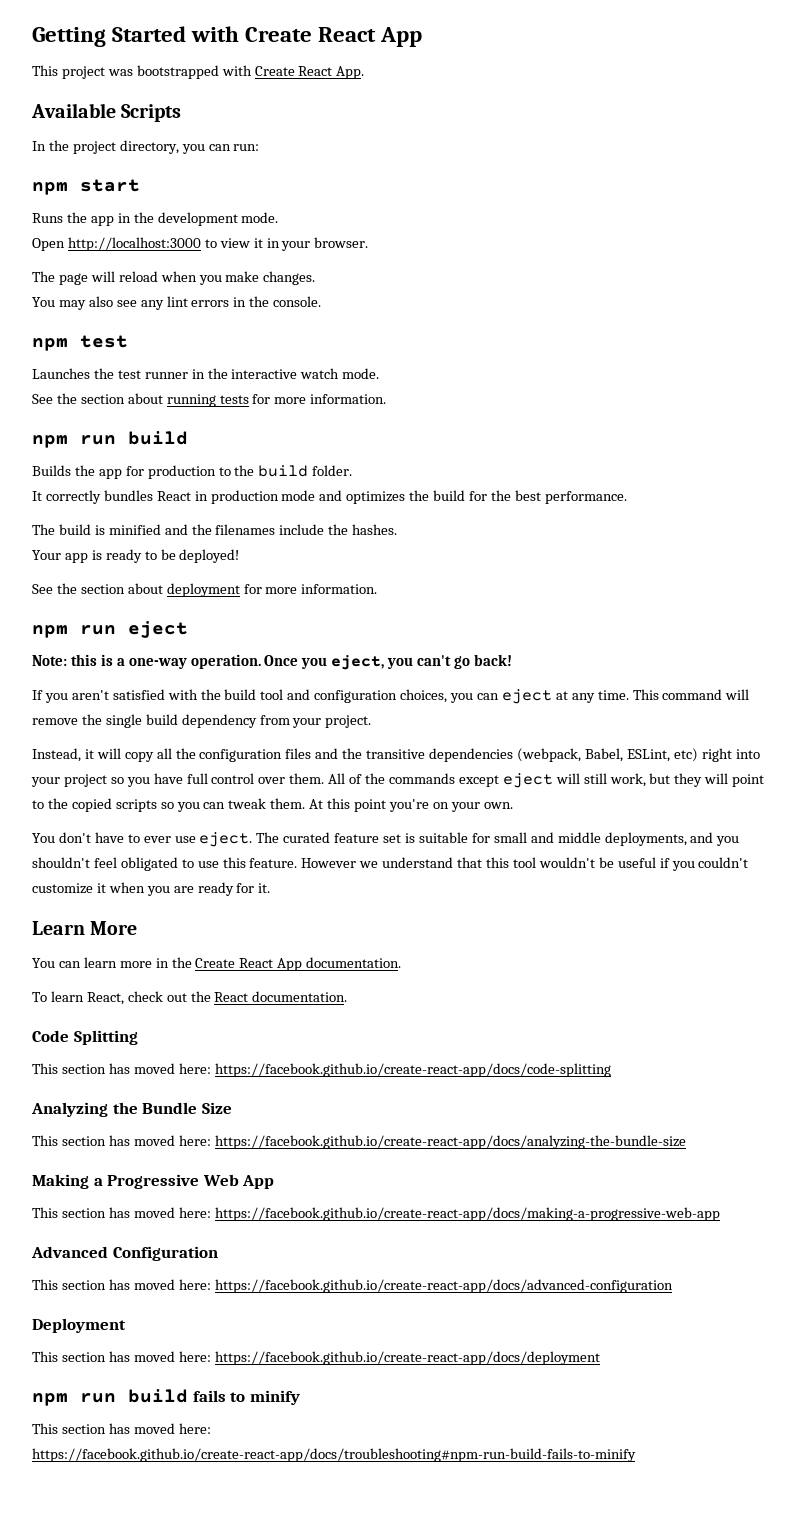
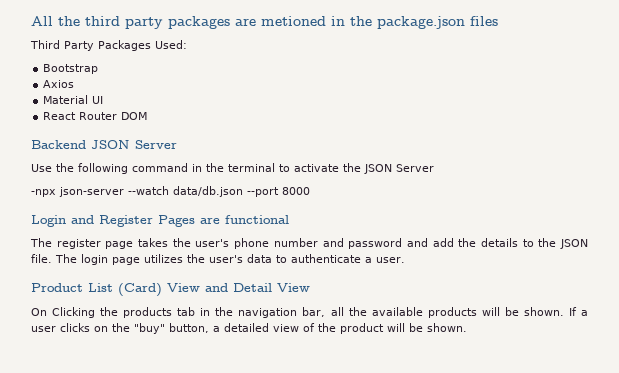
[32,26,423,47] [32,65,365,79] [31,103,182,122] [32,140,260,154] [32,179,140,195] [32,212,279,226] [32,237,369,251] [32,271,316,285] [32,296,322,310] [32,335,128,351] [32,368,380,379] [32,393,387,407] [32,431,188,448] [32,465,353,479] [32,490,627,504] [32,524,398,535] [32,549,240,563] [32,583,378,597] [32,621,188,638] [32,654,512,670] [32,689,750,704] [32,714,372,728] [32,748,760,762] [31,773,765,788] [32,798,513,812] [32,832,740,847] [32,857,749,871] [32,882,271,896] [32,921,138,935] [32,957,402,971] [32,991,348,1005] [32,1030,138,1045] [32,1063,611,1077] [31,1102,232,1117] [32,1135,686,1149] [32,1174,275,1189] [32,1207,720,1221] [31,1246,218,1261] [32,1279,673,1293] [32,1318,126,1333] [32,1351,600,1365] [32,1389,300,1406] [32,1423,211,1434] [32,1448,636,1462] Getting Started with Create React App // This project was bootstrapped with Create React App. // Available Scripts // In the project directory, you can run: // npm start // Runs the app in the development mode. // Open http://localhost:3000 to view it in your browser. // The page will reload when you make changes. // You may also see any lint errors in the console. // npm test // Launches the test runner in the interactive watch mode. // See the section about running tests for more information. // npm run build // Builds the app for production to the build folder. // It correctly bundles React in production mode and optimizes the build for the best performance. // The build is minified and the filenames include the hashes. // Your app is ready to be deployed! // See the section about deployment for more information. // npm run eject // Note: this is a one-way operation. Once you eject, you can't go back! // If you aren't satisfied with the build tool and configuration choices, you can eject at any time. This command will remove the single build dependency from your project. // Instead, it will copy all the configuration files and the transitive dependencies (webpack, Babel, ESLint, etc) right into your project so you have full control over them. All of the commands except eject will still work, but they will point to the copied scripts so you can tweak them. At this point you're on your own. // You don't have to ever use eject. The curated feature set is suitable for small and middle deployments, and you shouldn't feel obligated to use this feature. However we understand that this tool wouldn't be useful if you couldn't customize it when you are ready for it. // Learn More // You can learn more in the Create React App documentation. // To learn React, check out the React documentation. // Code Splitting // This section has moved here: https://facebook.github.io/create-react-app/docs/code-splitting // Analyzing the Bundle Size // This section has moved here: https://facebook.github.io/create-react-app/docs/analyzing-the-bundle-size // Making a Progressive Web App // This section has moved here: https://facebook.github.io/create-react-app/docs/making-a-progressive-web-app // Advanced Configuration // This section has moved here: https://facebook.github.io/create-react-app/docs/advanced-configuration // Deployment // This section has moved here: https://facebook.github.io/create-react-app/docs/deployment // npm run build fails to minify // This section has moved here: https://facebook.github.io/create-react-app/docs/troubleshooting#npm-run-build-fails-to-minify -> [31,16,498,29] [30,40,187,51] [43,64,99,74] [43,80,75,88] [43,95,104,104] [43,112,148,120] [31,140,177,149] [31,163,434,174] [31,186,310,197] [31,215,289,227] [30,238,588,249] [31,254,405,265] [31,283,310,297] [31,307,588,318] [31,323,467,334] All the third party packages are metioned in the package.json files // Third Party Packages Used: // Bootstrap // Axios // Material UI // React Router DOM // Backend JSON Server // Use the following command in the terminal to activate the JSON Server // -npx json-server --watch data/db.json --port 8000 // Login and Register Pages are functional // The register page takes the user's phone number and password and add the details to the JSON file. The login page utilizes the user's data to authenticate a user. // Product List (Card) View and Detail View // On Clicking the products tab in the navigation bar, all the available products will be shown. If a user clicks on the "buy" button, a detailed view of the product will be shown.

